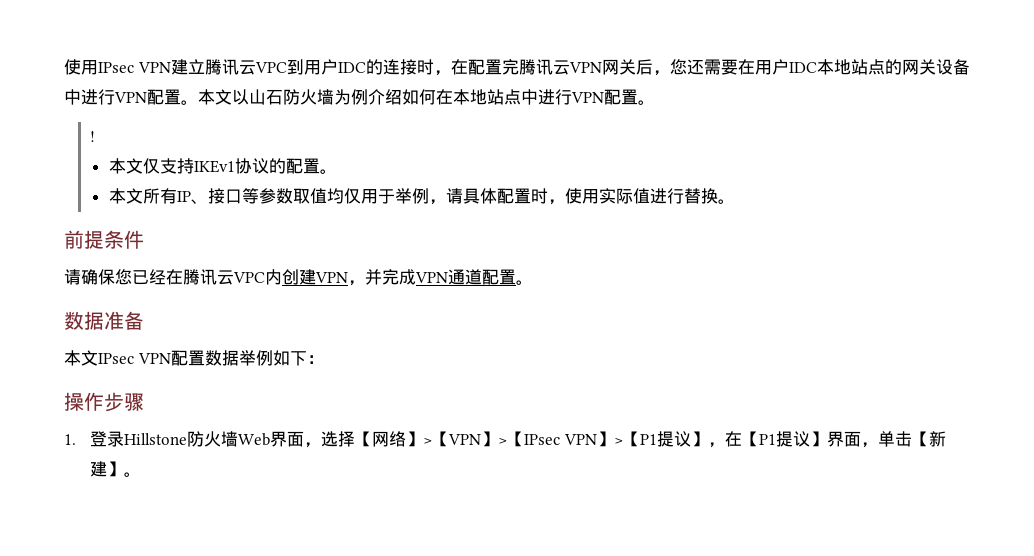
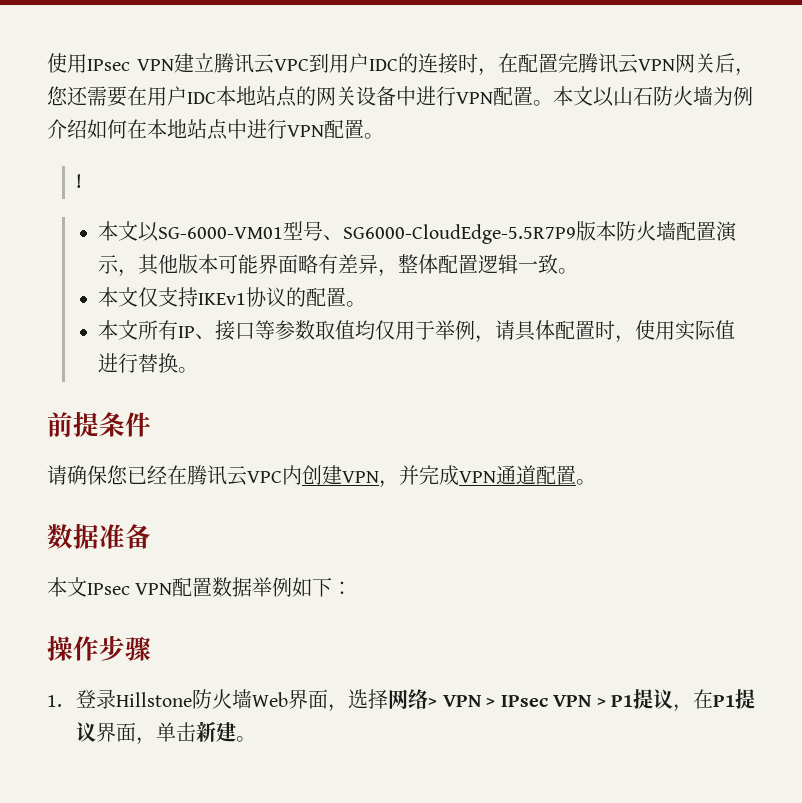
(96, 136) none -> [98,221,739,244] [98,254,579,277] // 本文以SG-6000-VM01型号、SG6000-CloudEdge-5.5R7P9版本防火墙配置演示，其他版本可能界面略有差异，整体配置逻辑一致。
[355,431,827,448] 【网络】>【VPN】>【IPsec VPN】>【P1提议】，在【P1提议】 -> [388,689,755,712] [76,722,97,742] 网络> VPN > IPsec VPN > P1提议，在P1提议
[911,431,946,447] [90,461,125,477] 【新建】 -> [196,721,237,742] 新建

